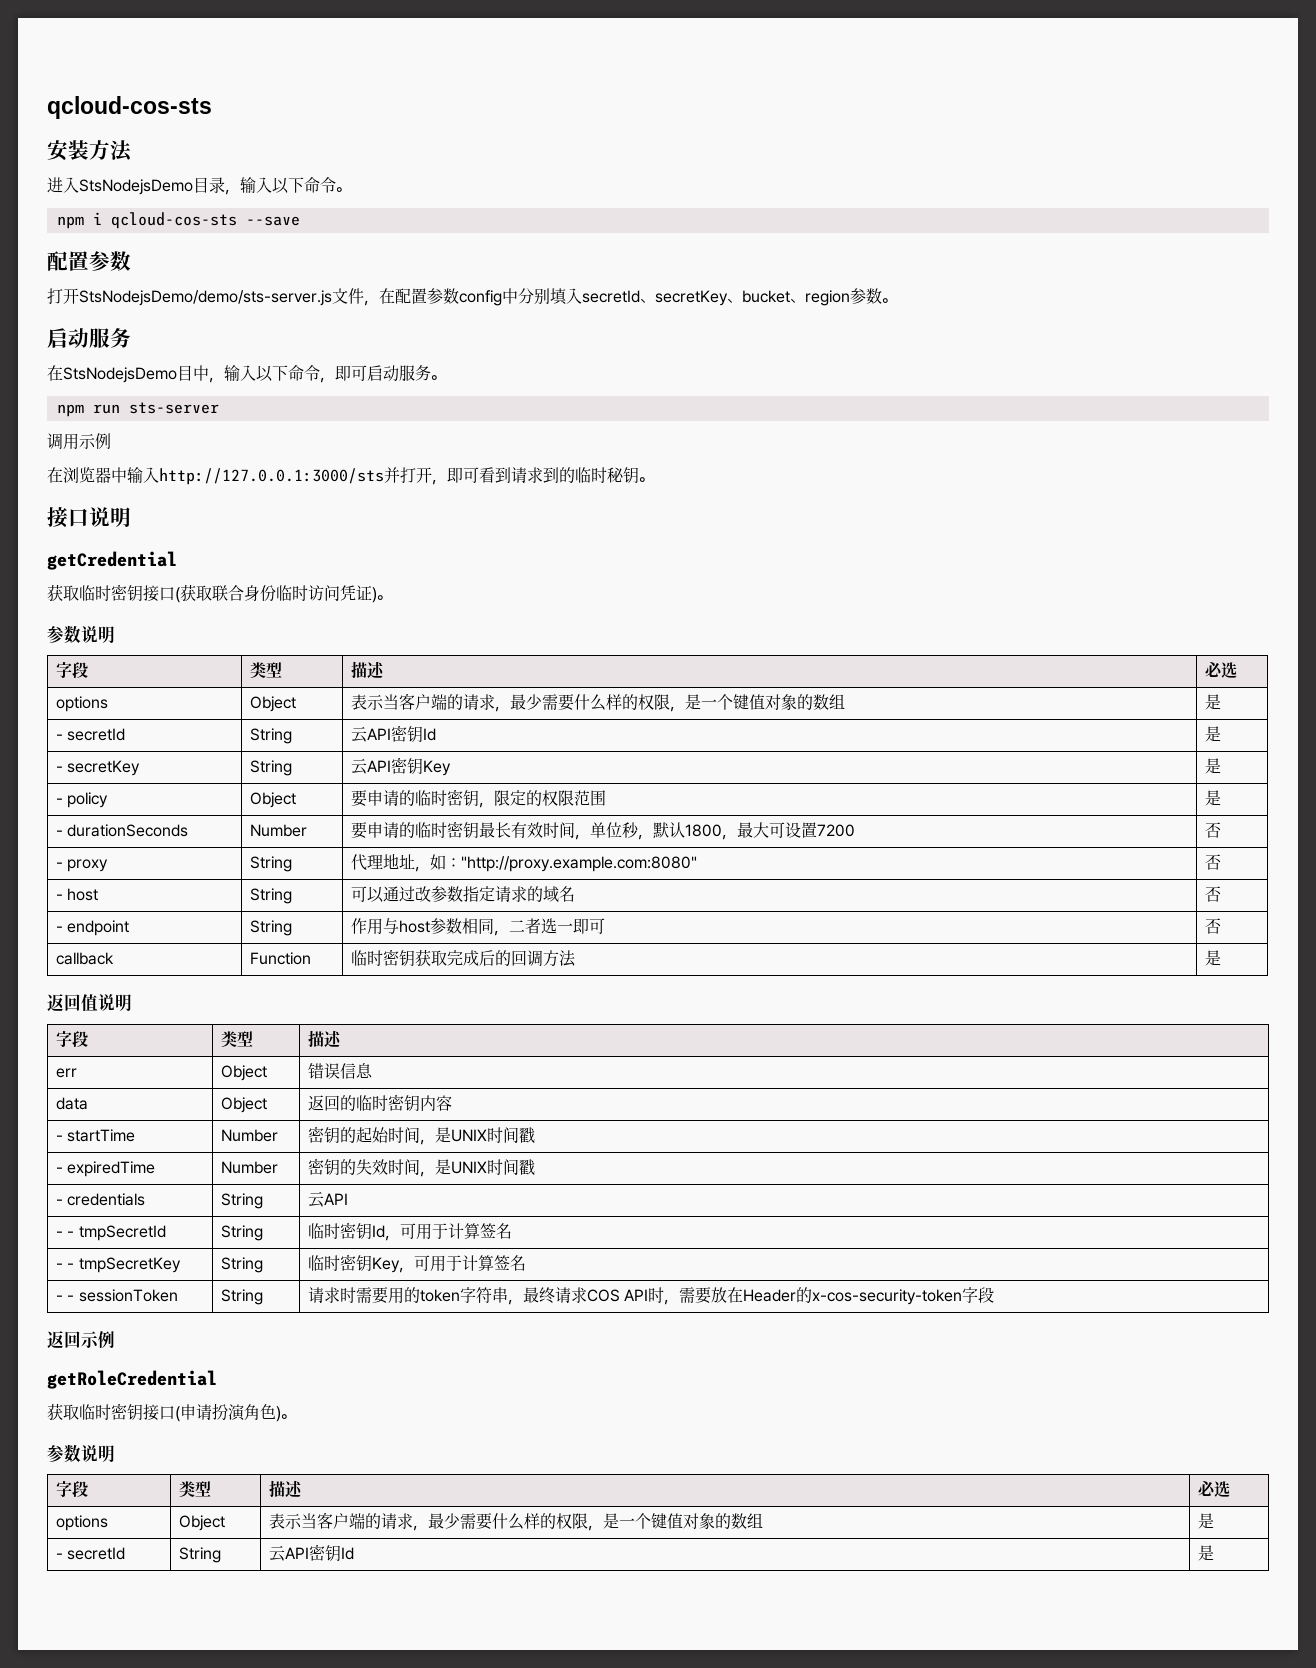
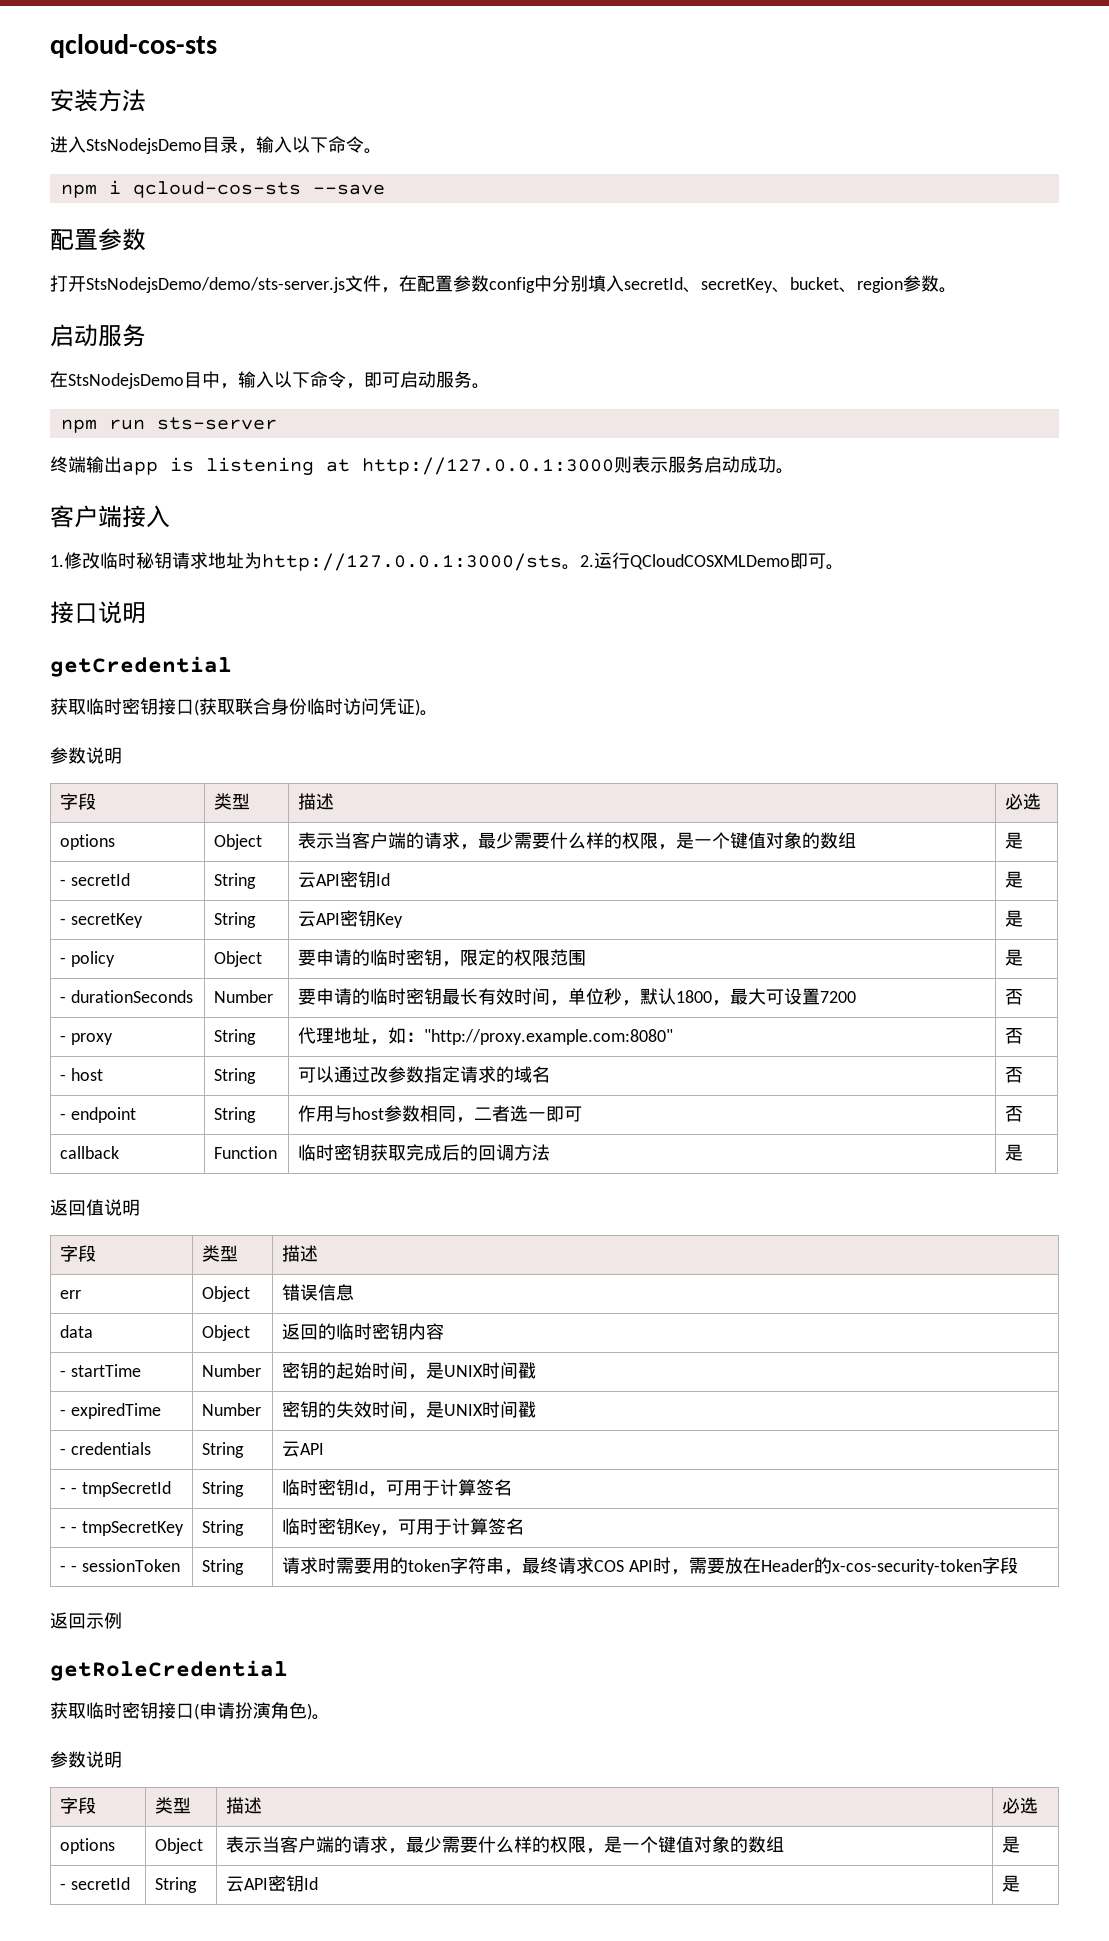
[47,433,111,450] [47,467,639,485] 调用示例 // 在浏览器中输入http://127.0.0.1:3000/sts并打开，即可看到请求到的临时秘钥 -> [50,456,794,476] [50,505,170,528] [50,552,826,571] 终端输出app is listening at http://127.0.0.1:3000则表示服务启动成功。 // 客户端接入 // 1.修改临时秘钥请求地址为http://127.0.0.1:3000/sts。2.运行QCloudCOSXMLDemo即可

